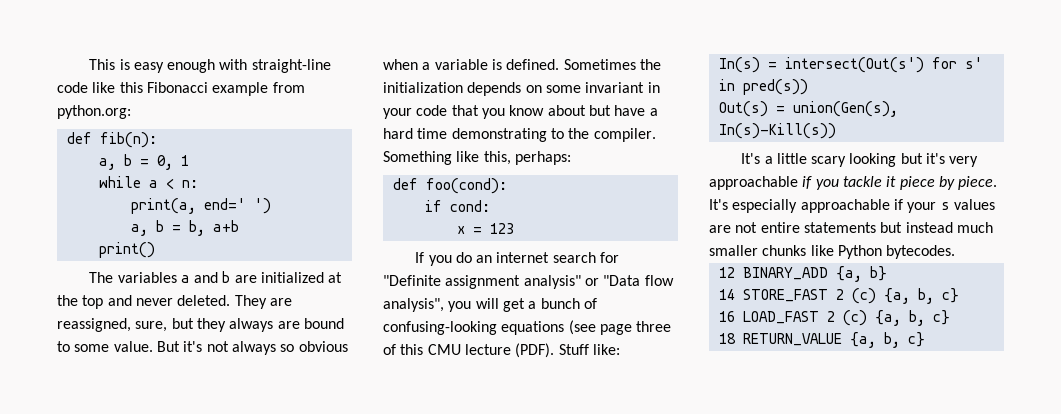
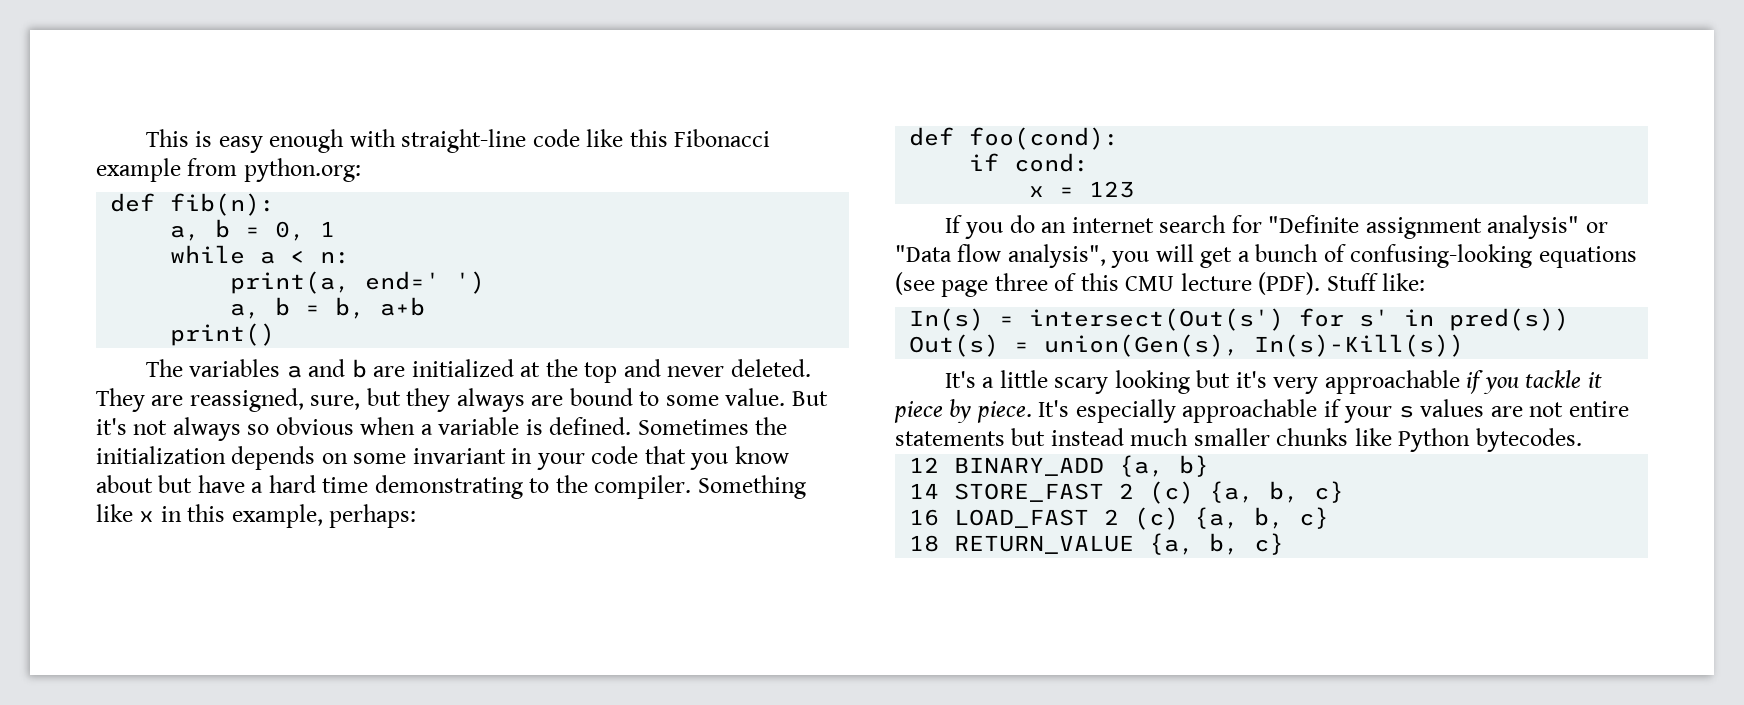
[483,151,511,165] this, -> [139,504,323,528] x in this example,

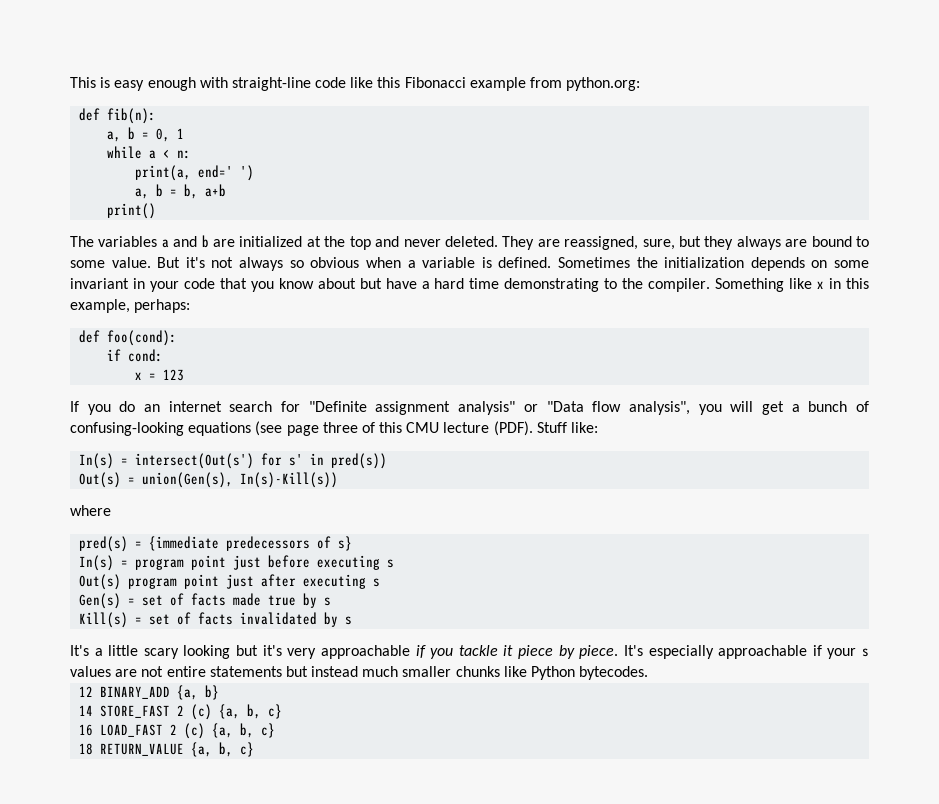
(1465, 345) none -> [70,505,111,516] [79,536,353,552] [79,555,395,571] [79,574,381,590] [79,593,332,609] [79,612,353,628] // where // pred(s) = {immediate predecessors of s} // In(s) = program point just before executing s // Out(s) program point just after executing s // Gen(s) = set of facts made true by s // Kill(s) = set of facts invalidated by s

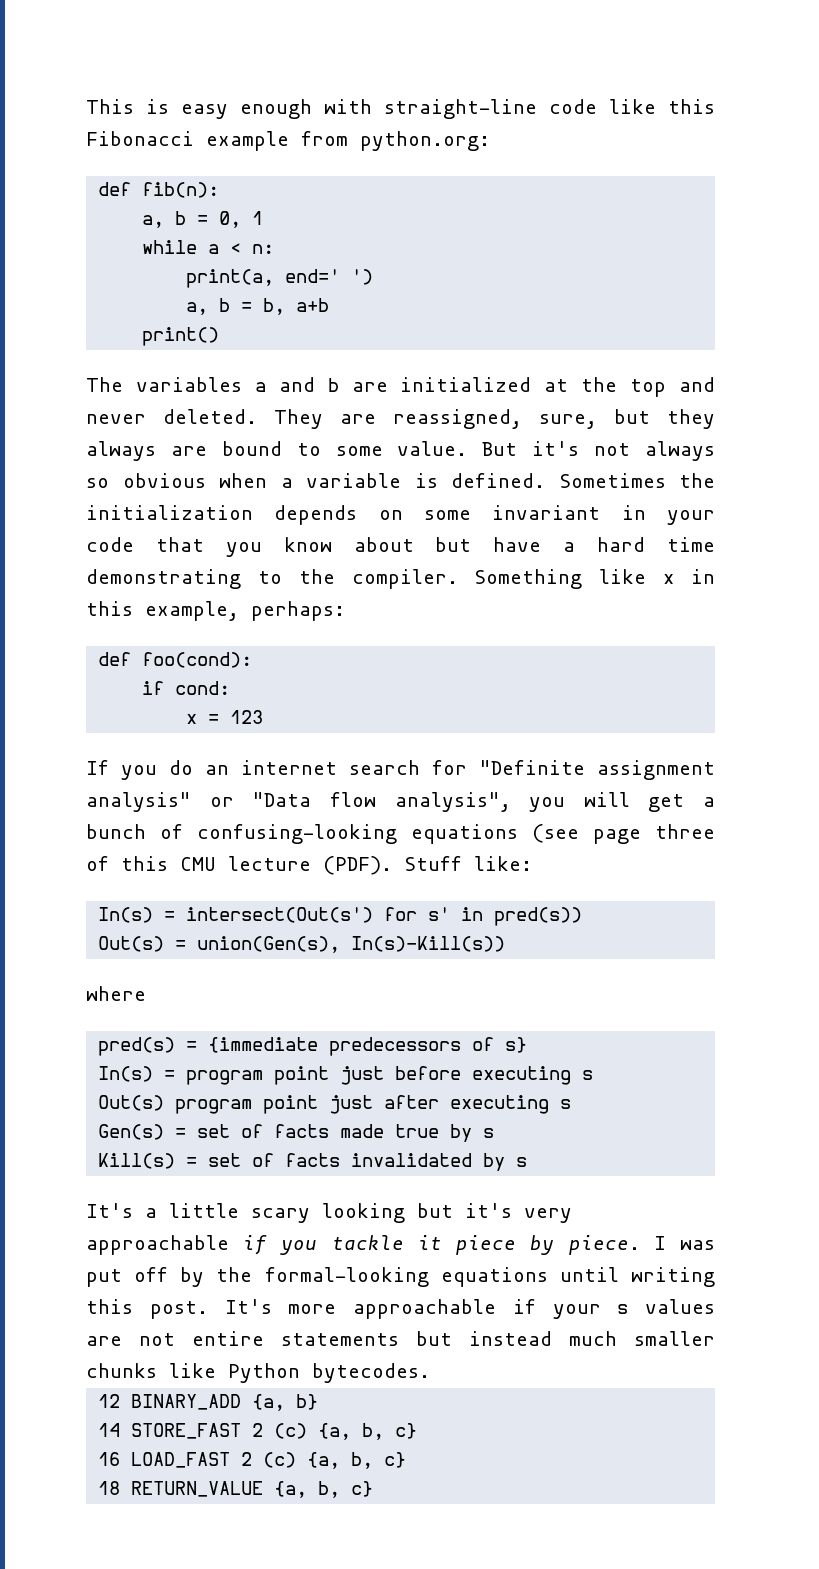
[623,645,714,659] It's especially -> [653,1236,715,1250] [86,1267,715,1287] [86,1299,337,1319] I was put off by the formal-looking equations until writing this post. It's more

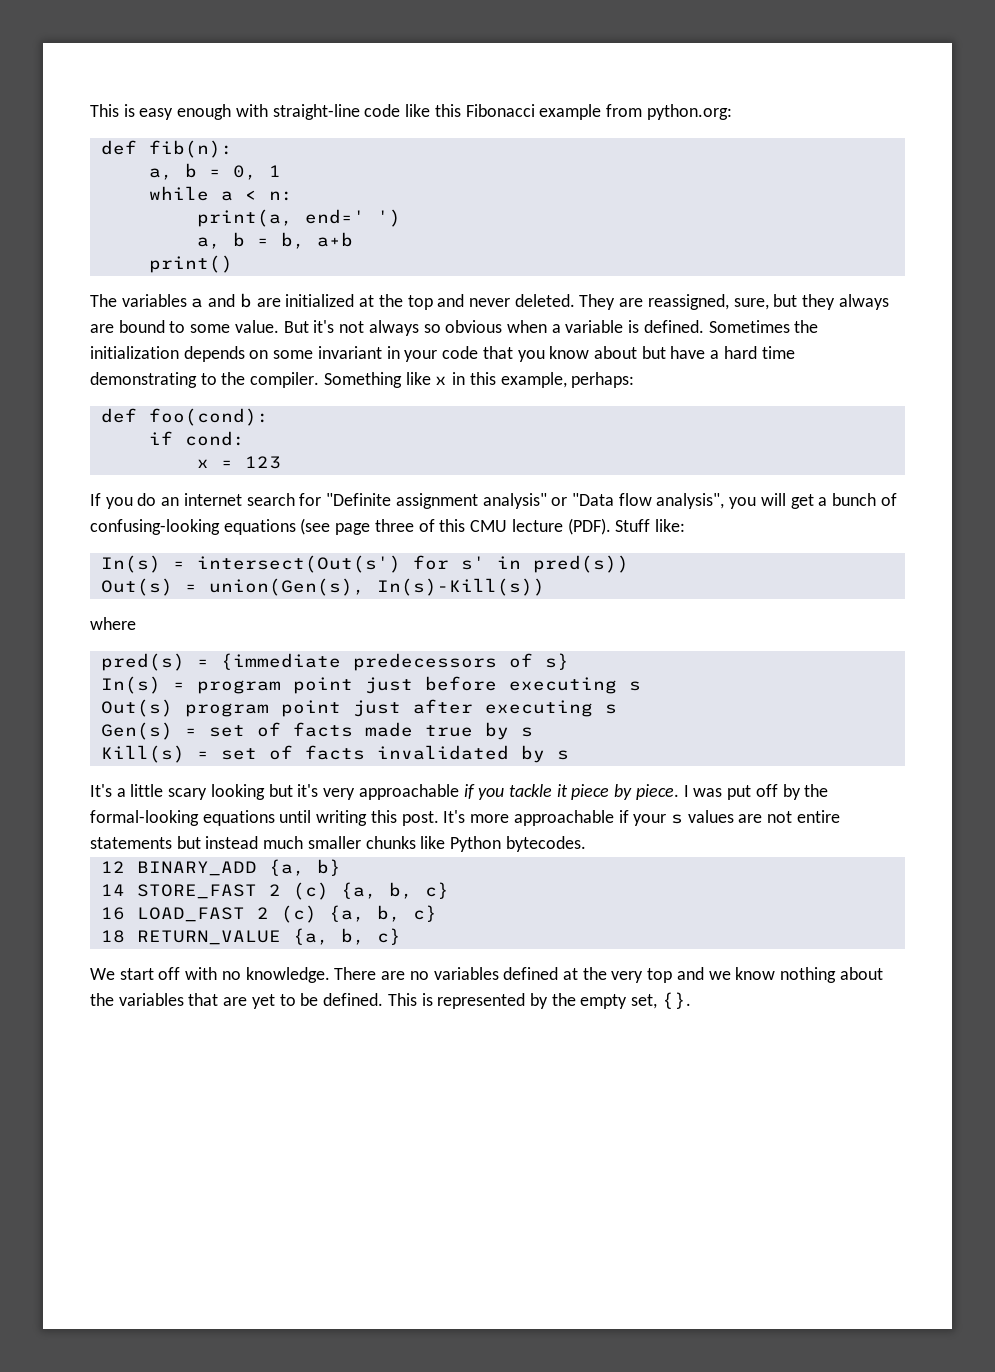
(374, 1489) none -> [90,967,883,983] [90,992,691,1009] // We start off with no knowledge. There are no variables defined at the very top and we know nothing about the variables that are yet to be defined. This is represented by the empty set, {}.

